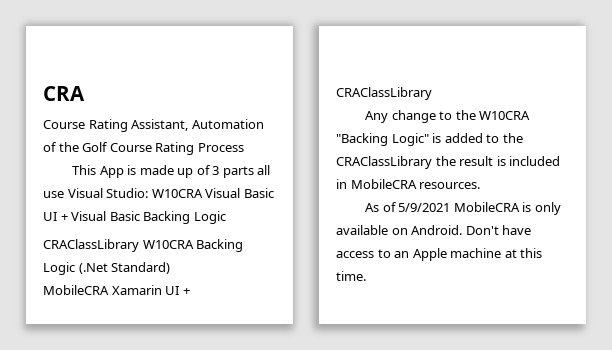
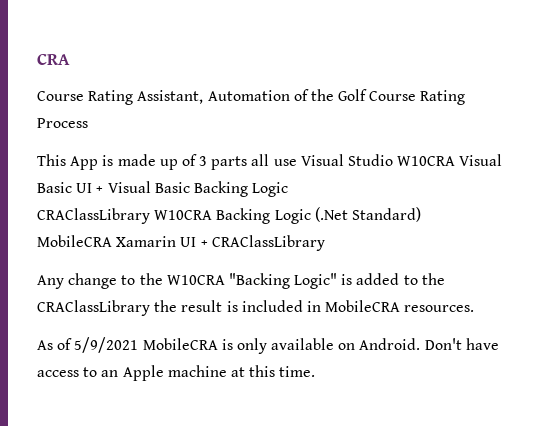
[106,188,149,198] Studio: -> [348,154,394,166] Studio

